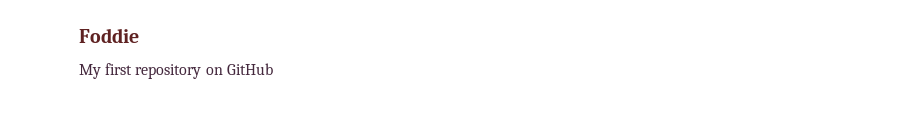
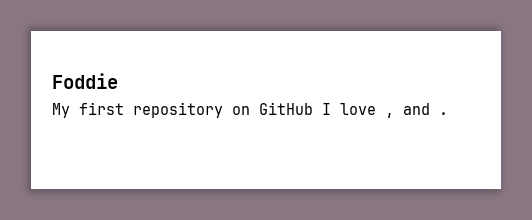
(273, 69) none -> [322,103,448,118] I love , and .

